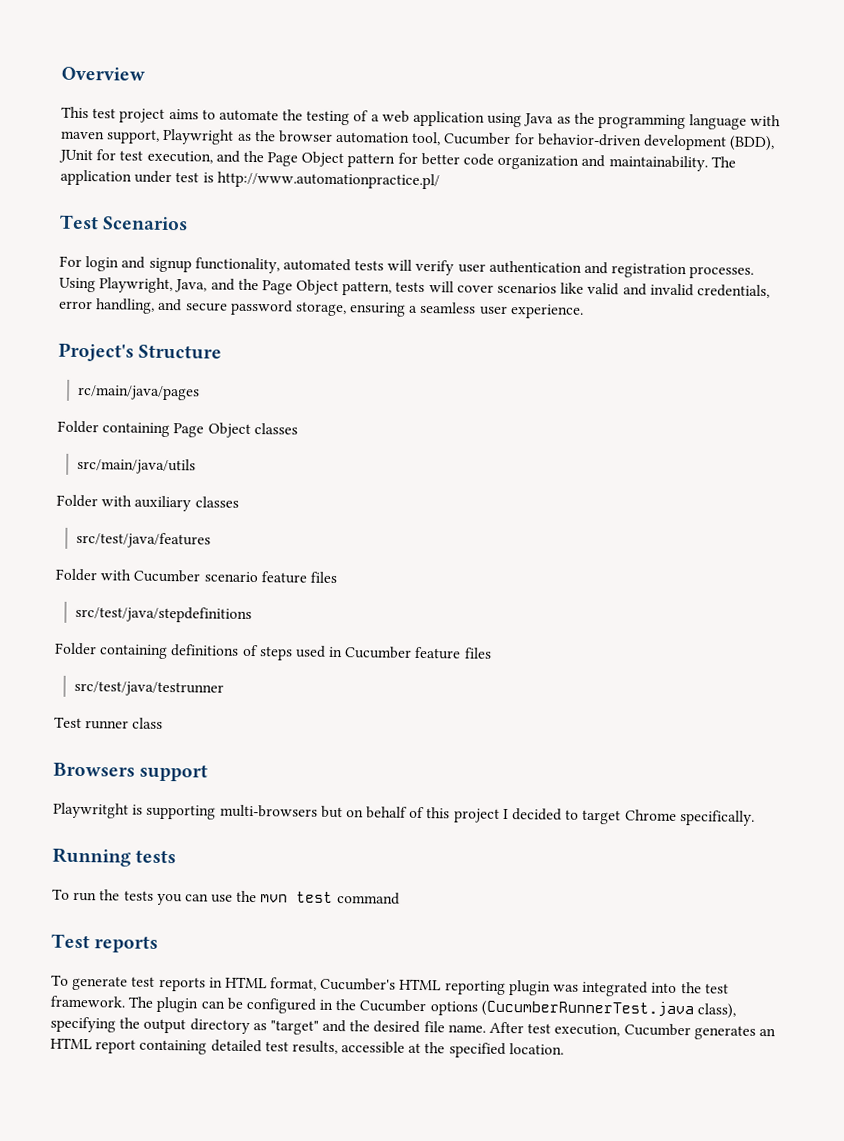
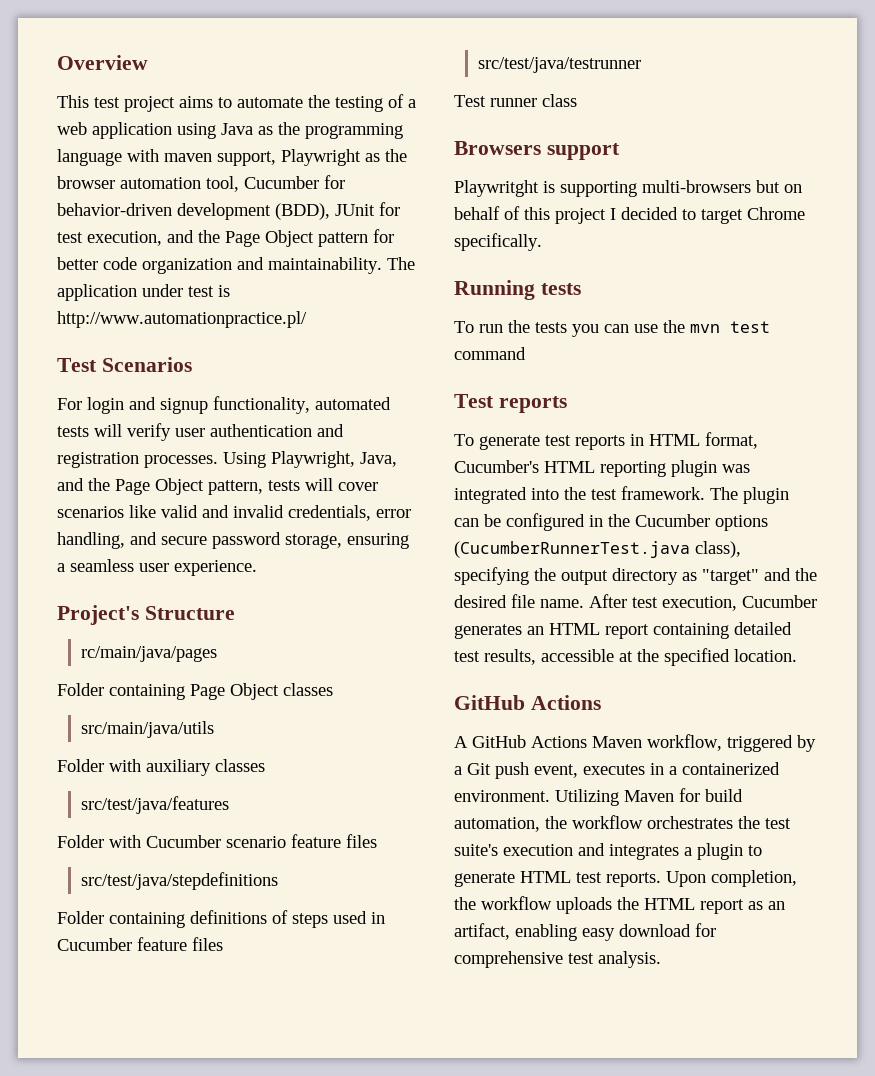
(564, 1049) none -> [454,695,601,710] [454,734,816,752] [454,762,780,779] [454,788,743,806] [454,815,791,832] [454,843,762,860] [454,870,797,887] [454,896,785,914] [454,923,716,941] [454,951,661,968] // GitHub Actions // A GitHub Actions Maven workflow, triggered by a Git push event, executes in a containerized environment. Utilizing Maven for build automation, the workflow orchestrates the test suite's execution and integrates a plugin to generate HTML test reports. Upon completion, the workflow uploads the HTML report as an artifact, enabling easy download for comprehensive test analysis.

